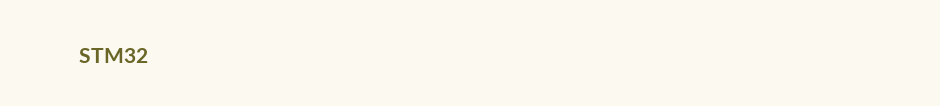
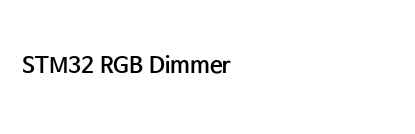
(148, 55) none -> [99,55,231,74] RGB Dimmer

